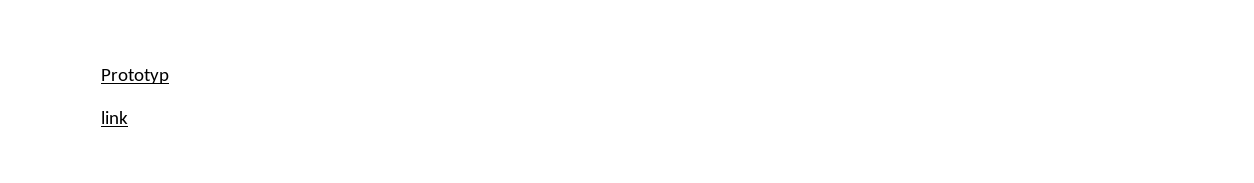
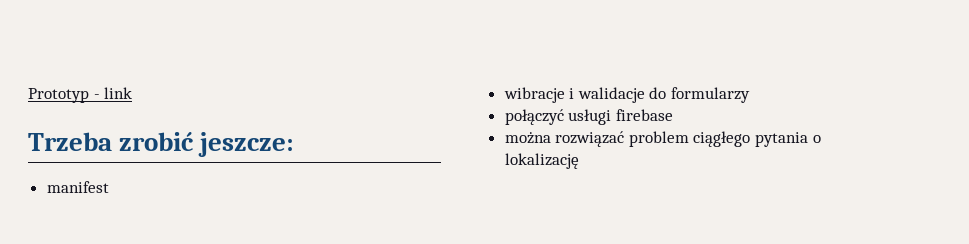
[101,111,128,124] // link -> [93,87,133,99] [28,132,295,157] [46,181,109,193] [503,87,751,103] [504,109,673,125] [504,131,821,147] [504,153,579,169] - link // Trzeba zrobić jeszcze: // manifest // wibracje i walidacje do formularzy // połączyć usługi firebase // można rozwiązać problem ciągłego pytania o lokalizację

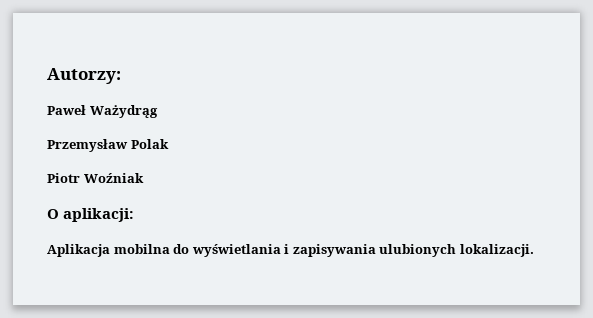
[28,87,133,103] [28,132,295,157] [46,181,109,193] [503,87,751,103] [504,109,673,125] [504,131,821,147] [504,153,579,169] Prototyp - link // Trzeba zrobić jeszcze: // manifest // wibracje i walidacje do formularzy // połączyć usługi firebase // można rozwiązać problem ciągłego pytania o lokalizację -> [47,68,121,84] [47,105,158,118] [47,139,169,152] [47,173,144,183] [47,208,135,222] [47,244,534,257] Autorzy: // Paweł Ważydrąg // Przemysław Polak // Piotr Woźniak // O aplikacji: // Aplikacja mobilna do wyświetlania i zapisywania ulubionych lokalizacji.

